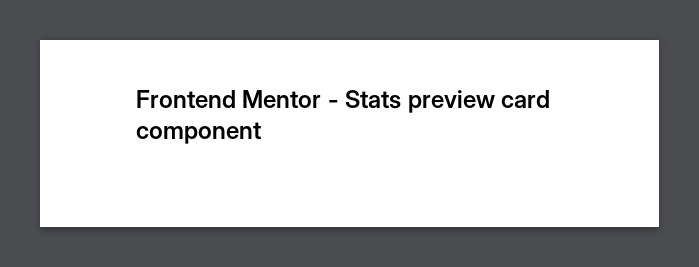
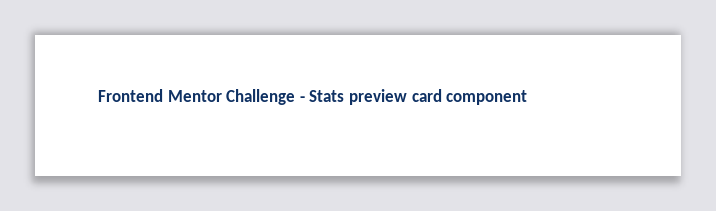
(322, 99) none -> [226,89,296,105] Challenge

